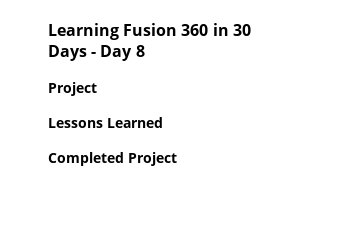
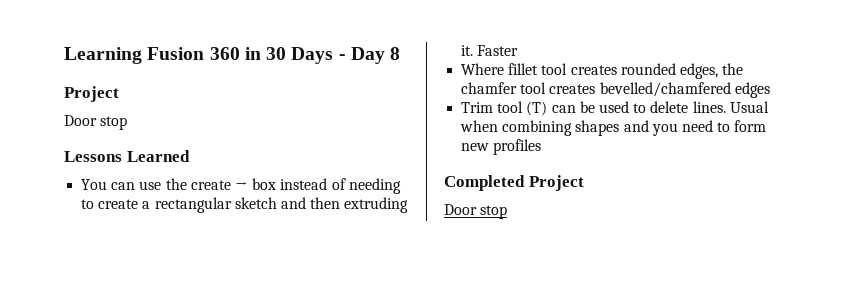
(97, 89) none -> [64,115,128,130] // Door stop
(163, 122) none -> [81,178,401,194] [81,197,409,213] [461,45,519,56] [461,63,744,79] [461,82,770,98] [461,101,769,116] [460,120,767,136] [461,139,542,155] // You can use the create → box instead of needing to create a rectangular sketch and then extruding it. Faster // Where fillet tool creates rounded edges, the chamfer tool creates bevelled/chamfered edges // Trim tool (T) can be used to delete lines. Usual when combining shapes and you need to form new profiles
(177, 159) none -> [444,204,508,219] // Door stop

